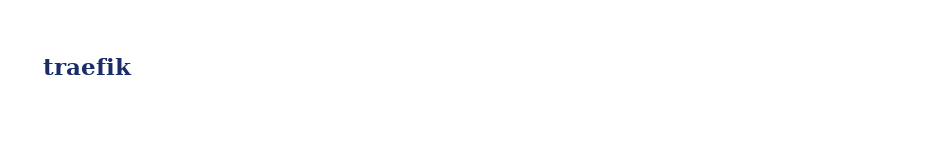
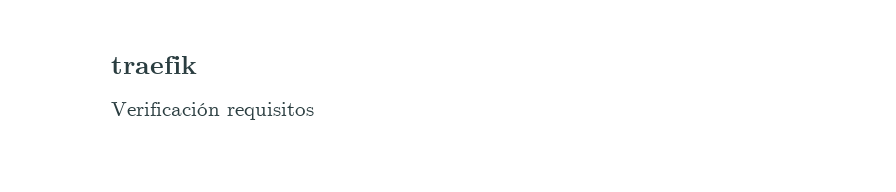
(132, 66) none -> [111,102,314,120] // Verificación requisitos

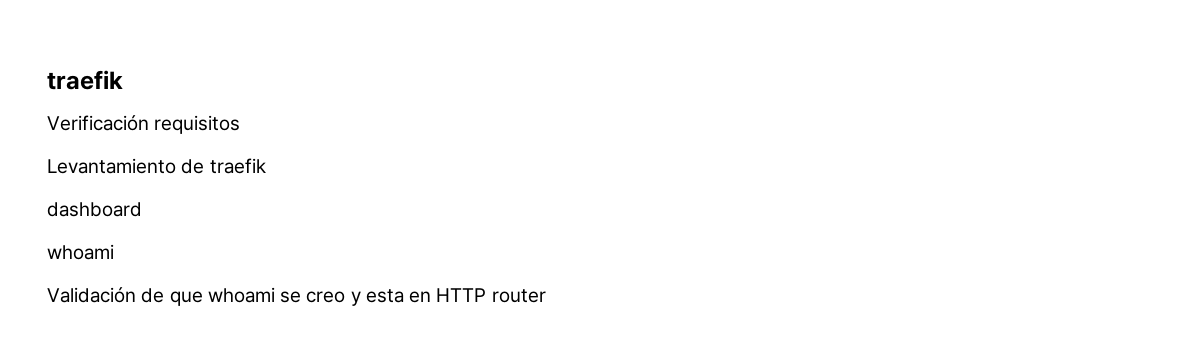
(314, 111) none -> [47,158,266,174] [47,202,142,217] [47,244,114,260] [47,287,546,306] // Levantamiento de traefik // dashboard // whoami // Validación de que whoami se creo y esta en HTTP router

